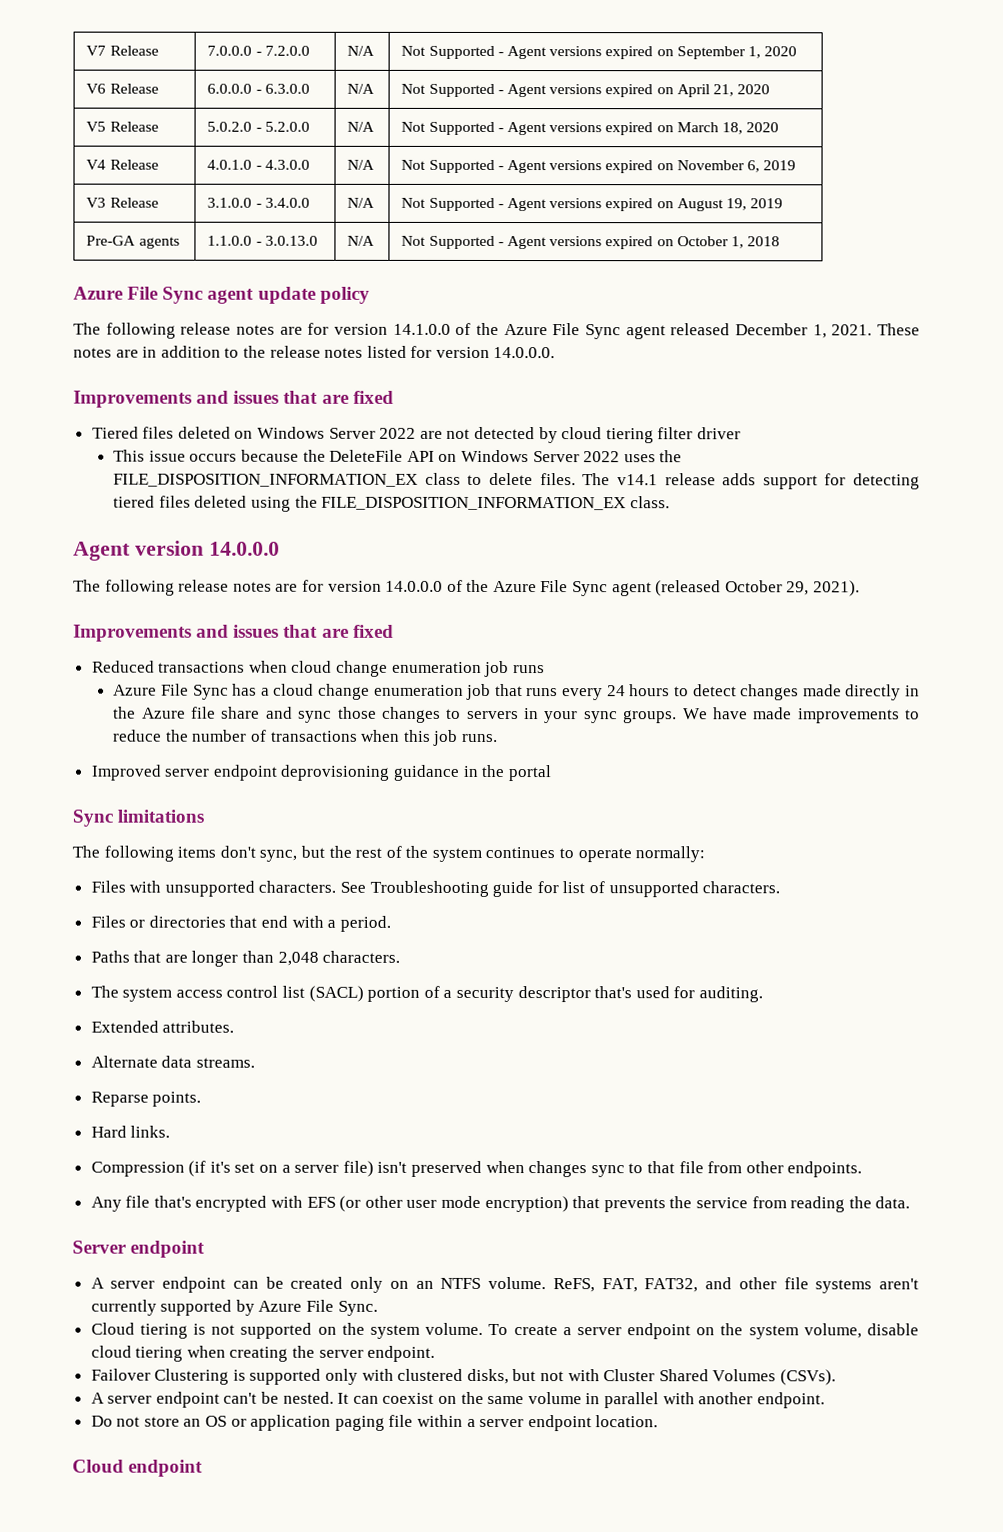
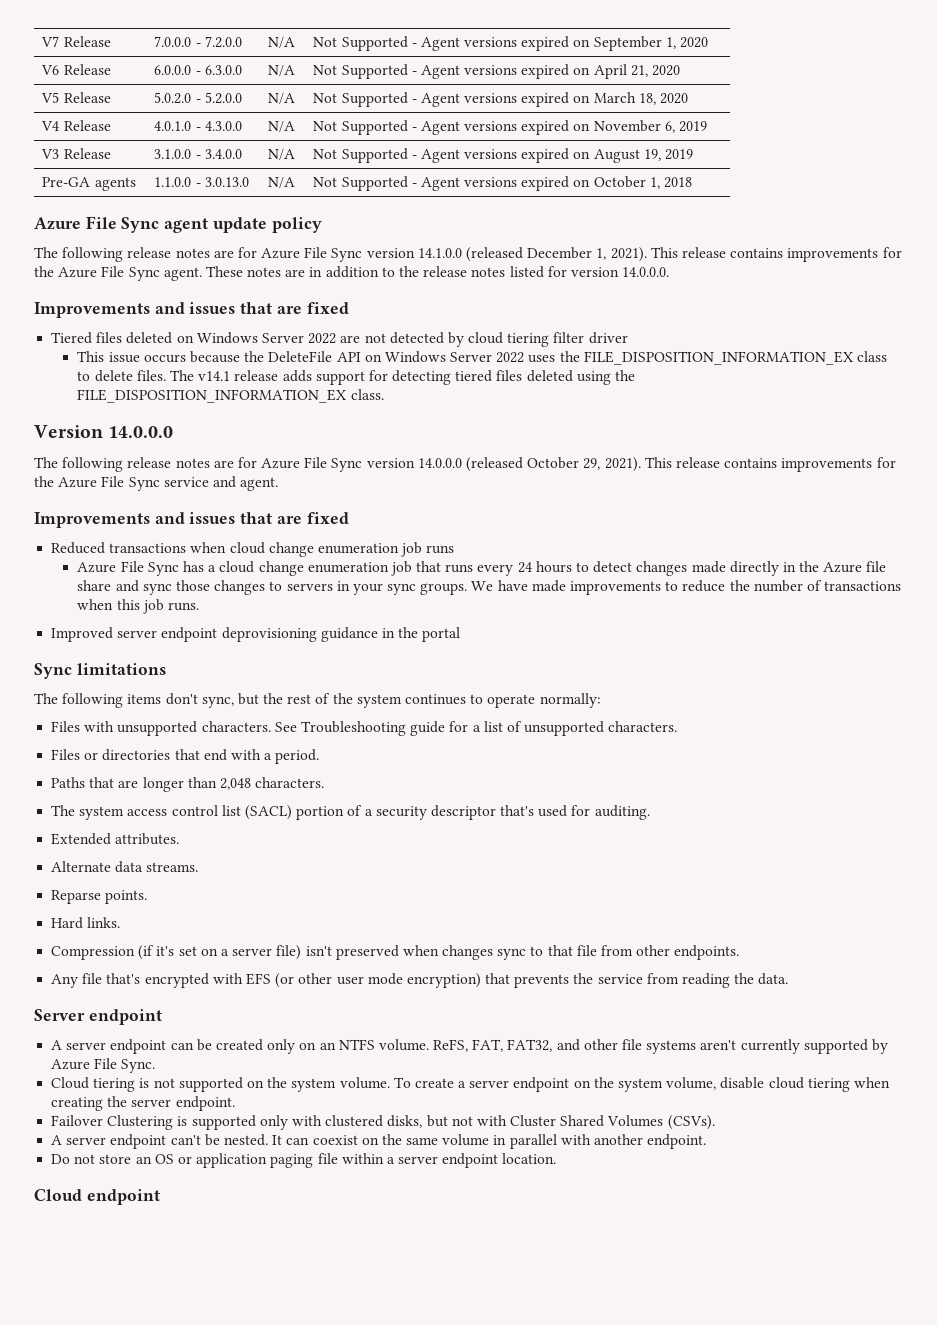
[333,322,873,340] version 14.1.0.0 of the Azure File Sync agent released December 1, 2021. -> [261,247,902,262] [34,266,202,281] Azure File Sync version 14.1.0.0 (released December 1, 2021). This release contains improvements for the Azure File Sync agent.
[73,540,204,561] Agent version -> [34,425,103,438] Version
[327,579,861,597] version 14.0.0.0 of the Azure File Sync agent (released October 29, 2021). -> [261,457,896,472] [34,476,279,491] Azure File Sync version 14.0.0.0 (released October 29, 2021). This release contains improvements for the Azure File Sync service and agent.
(559, 887) none -> [472,725,481,732] a

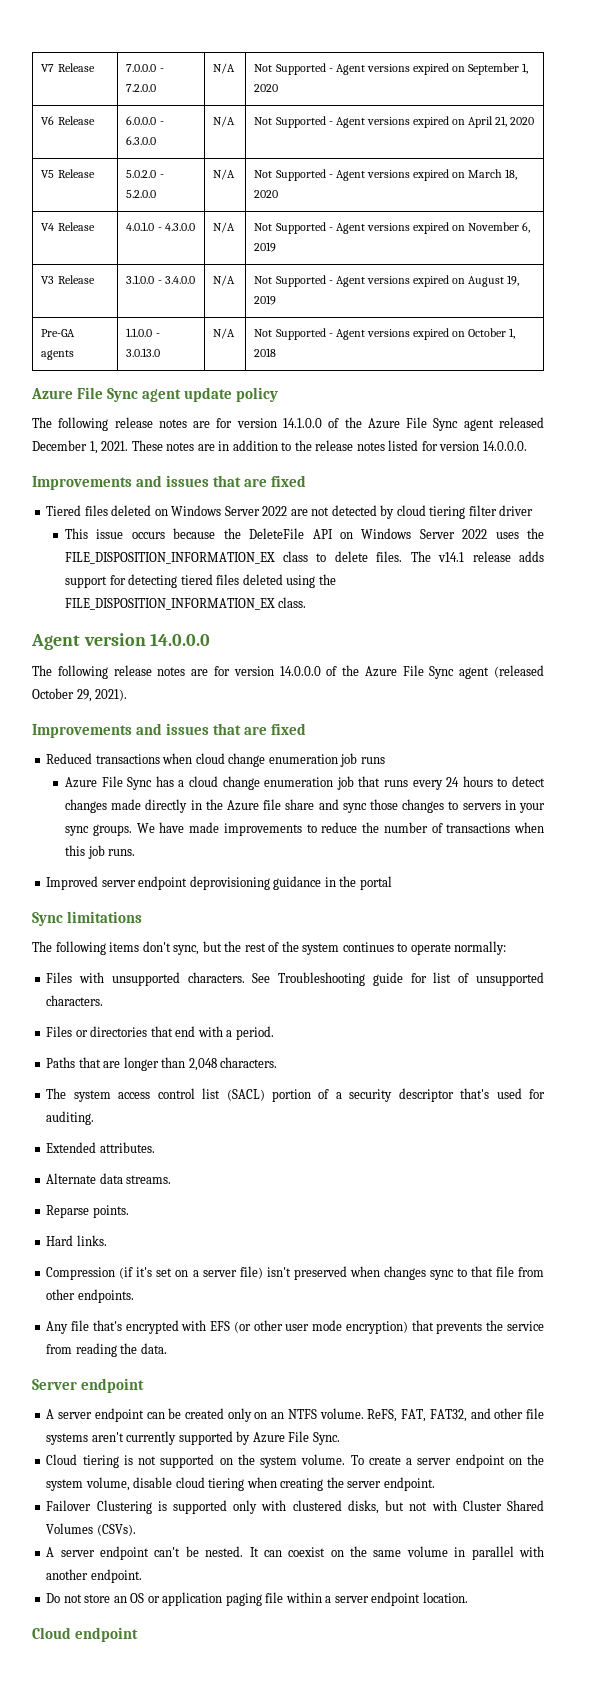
[261,247,902,262] [34,266,202,281] Azure File Sync version 14.1.0.0 (released December 1, 2021). This release contains improvements for the Azure File Sync agent. -> [236,417,544,431] [32,440,129,454] version 14.1.0.0 of the Azure File Sync agent released December 1, 2021.
[34,425,103,438] Version -> [31,633,146,650] Agent version
[261,457,462,472] Azure File Sync version 14.0.0.0 -> [233,665,490,679] version 14.0.0.0 of the Azure File Sync agent
[644,457,896,472] [34,476,279,491] This release contains improvements for the Azure File Sync service and agent. -> (128, 695) none
[472,725,481,732] a -> (427, 978) none

